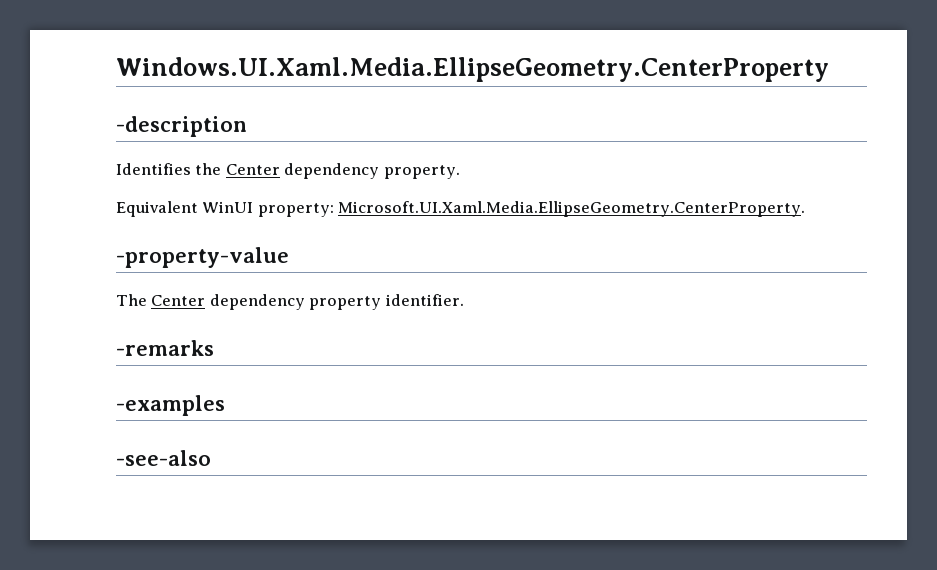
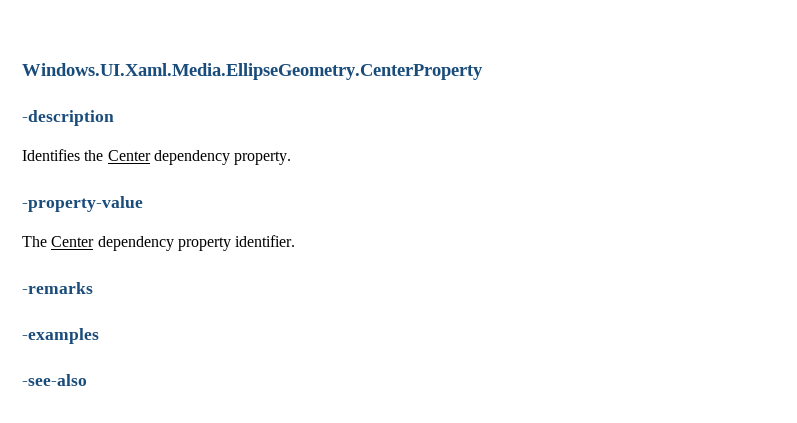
[116,201,806,217] // Equivalent WinUI property: Microsoft.UI.Xaml.Media.EllipseGeometry.CenterProperty. -> (292, 158) none

